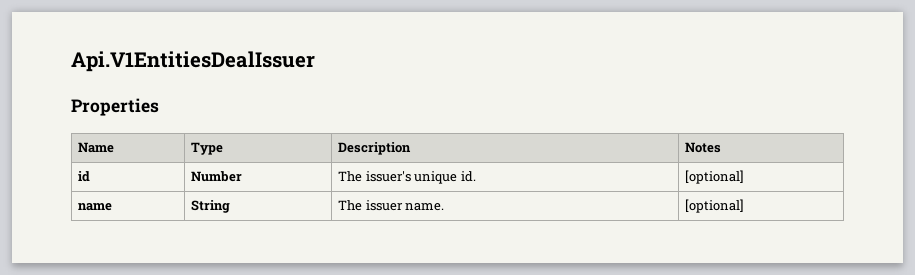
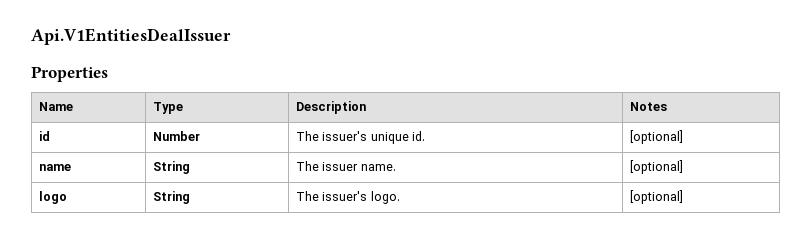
(745, 206) none -> [39,191,68,204] [153,191,191,204] [296,191,400,204] [630,190,684,204] // logo | String | The issuer's logo. | [optional]

